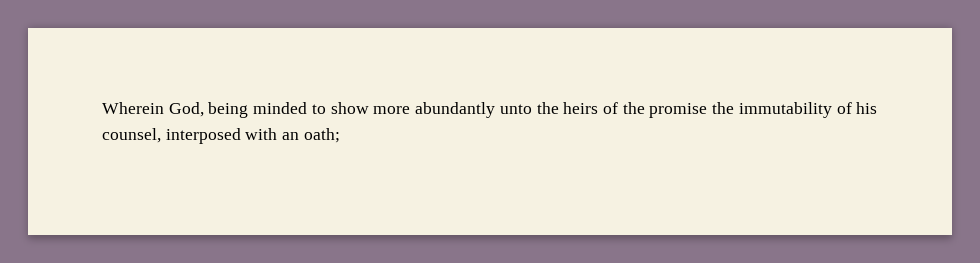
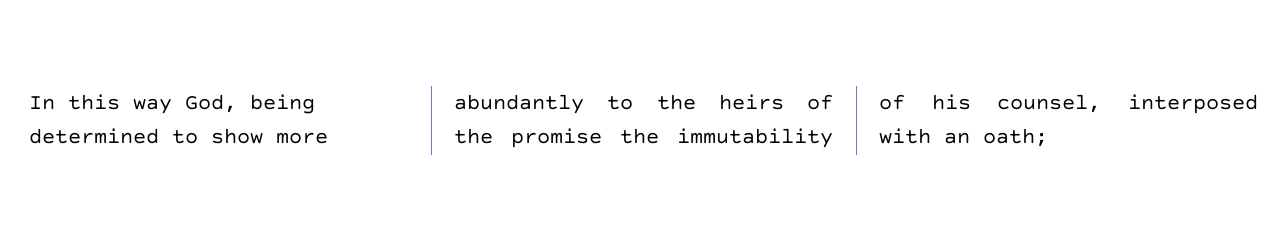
[102,102,164,114] Wherein -> [29,94,172,114] In this way
[253,102,308,114] minded -> [29,128,159,144] determined
[499,104,532,114] unto -> [607,96,634,110] to

